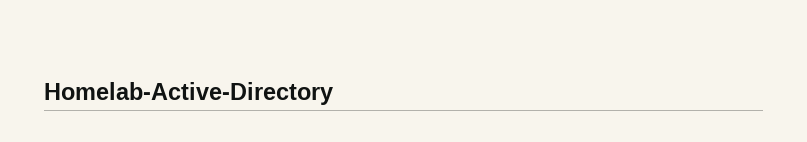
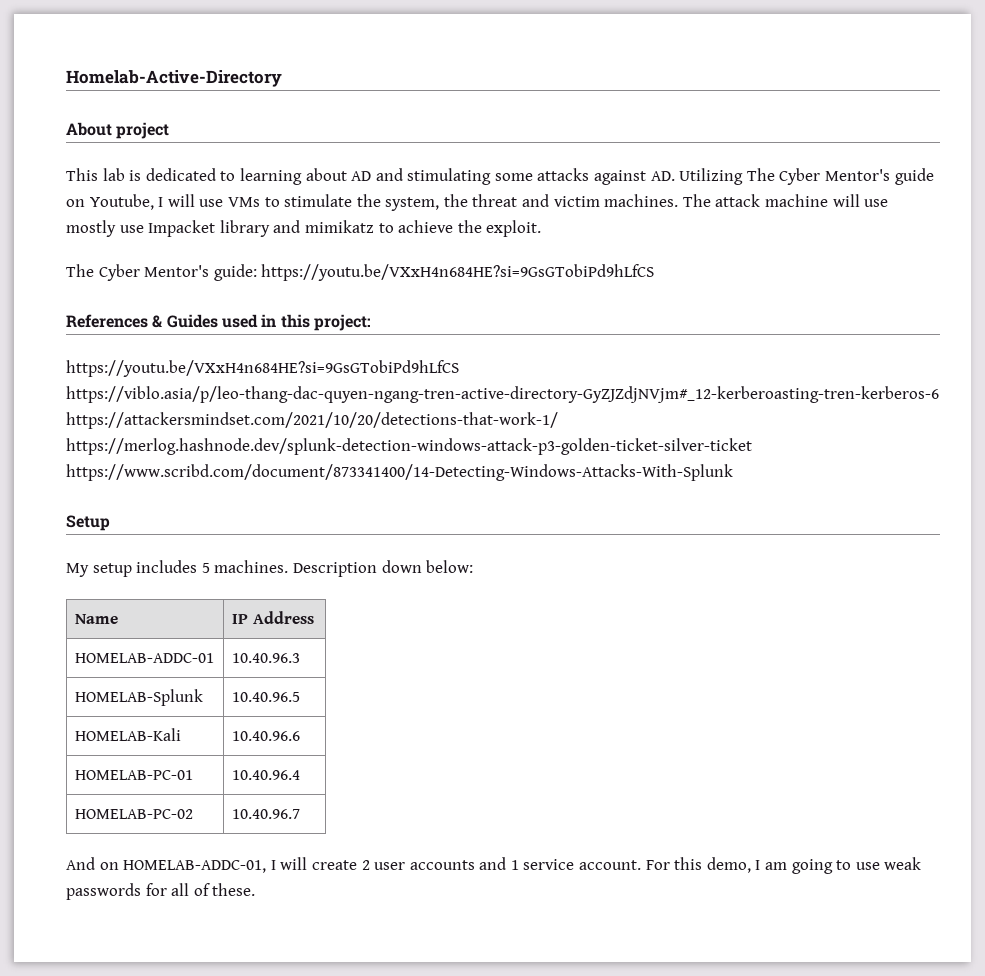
(333, 93) none -> [66,122,170,139] [66,168,934,185] [66,194,889,211] [66,220,542,237] [66,264,655,281] [66,314,371,331] [66,360,459,377] [66,386,939,403] [66,412,558,429] [66,438,752,455] [66,464,733,481] [66,515,110,531] [66,560,474,577] [74,614,118,624] [231,611,314,624] [74,653,214,663] [231,653,300,663] [74,689,203,706] [231,692,300,702] [74,728,181,741] [231,731,300,741] [74,770,193,780] [231,770,300,780] [74,809,193,819] [231,809,300,819] [66,857,922,874] [66,883,256,900] // About project // This lab is dedicated to learning about AD and stimulating some attacks against AD. Utilizing The Cyber Mentor's guide on Youtube, I will use VMs to stimulate the system, the threat and victim machines. The attack machine will use mostly use Impacket library and mimikatz to achieve the exploit. // The Cyber Mentor's guide: https://youtu.be/VXxH4n684HE?si=9GsGTobiPd9hLfCS // References & Guides used in this project: // https://youtu.be/VXxH4n684HE?si=9GsGTobiPd9hLfCS https://viblo.asia/p/leo-thang-dac-quyen-ngang-tren-active-directory-GyZJZdjNVjm#_12-kerberoasting-tren-kerberos-6 https://attackersmindset.com/2021/10/20/detections-that-work-1/ https://merlog.hashnode.dev/splunk-detection-windows-attack-p3-golden-ticket-silver-ticket https://www.scribd.com/document/873341400/14-Detecting-Windows-Attacks-With-Splunk // Setup // My setup includes 5 machines. Description down below: // Name | IP Address // HOMELAB-ADDC-01 | 10.40.96.3 // HOMELAB-Splunk | 10.40.96.5 // HOMELAB-Kali | 10.40.96.6 // HOMELAB-PC-01 | 10.40.96.4 // HOMELAB-PC-02 | 10.40.96.7 // And on HOMELAB-ADDC-01, I will create 2 user accounts and 1 service account. For this demo, I am going to use weak passwords for all of these.

